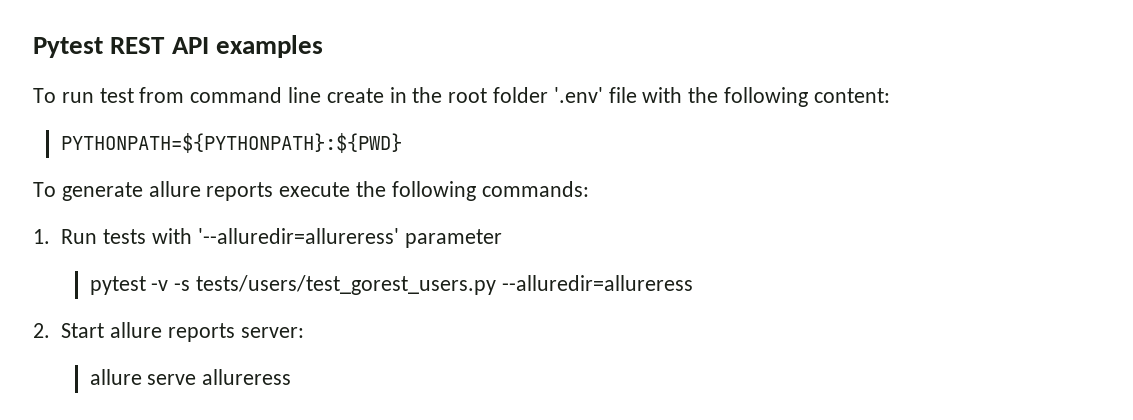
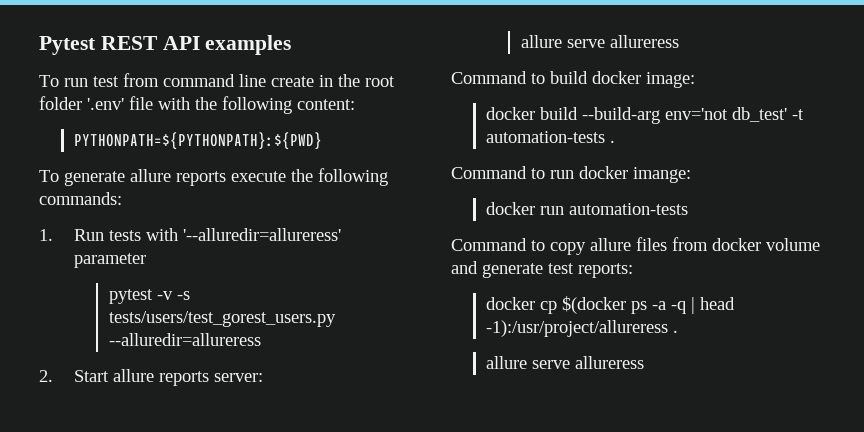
(292, 377) none -> [451,71,695,88] [485,107,804,124] [485,131,615,143] [451,166,691,183] [485,202,688,215] [451,237,820,255] [451,261,633,278] [485,296,735,314] [485,320,678,337] [485,356,644,369] // Command to build docker image: // docker build --build-arg env='not db_test' -t automation-tests . // Command to run docker imange: // docker run automation-tests // Command to copy allure files from docker volume and generate test reports: // docker cp $(docker ps -a -q | head -1):/usr/project/allureress . // allure serve allureress

